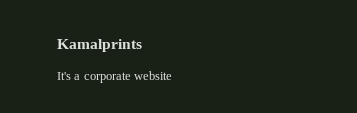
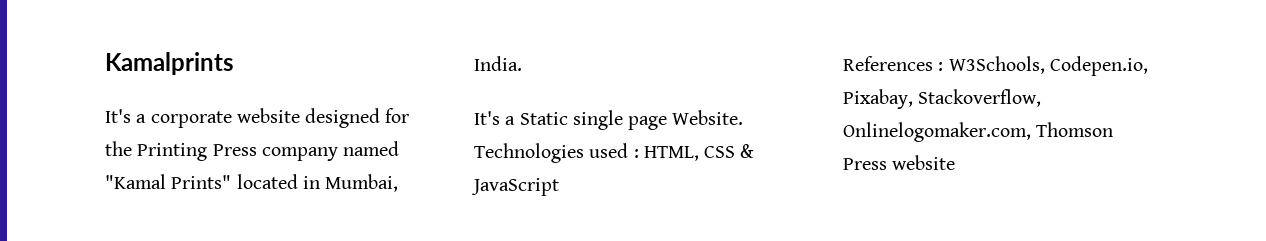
(173, 75) none -> [305,108,410,128] [105,141,400,161] [105,174,399,192] [474,56,522,71] [474,110,744,130] [474,143,755,163] [471,178,559,196] [843,56,1148,76] [843,89,1042,109] [843,122,1114,142] [843,155,956,170] designed for the Printing Press company named "Kamal Prints" located in Mumbai, India. // It's a Static single page Website. Technologies used : HTML, CSS & JavaScript // References : W3Schools, Codepen.io, Pixabay, Stackoverflow, Onlinelogomaker.com, Thomson Press website

